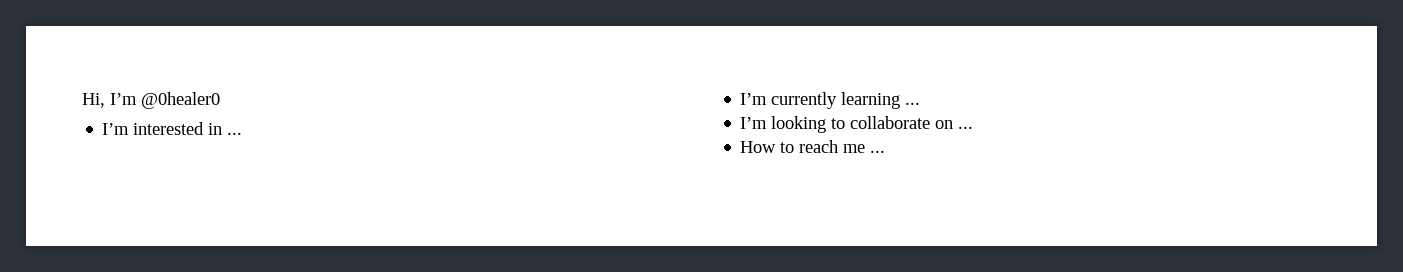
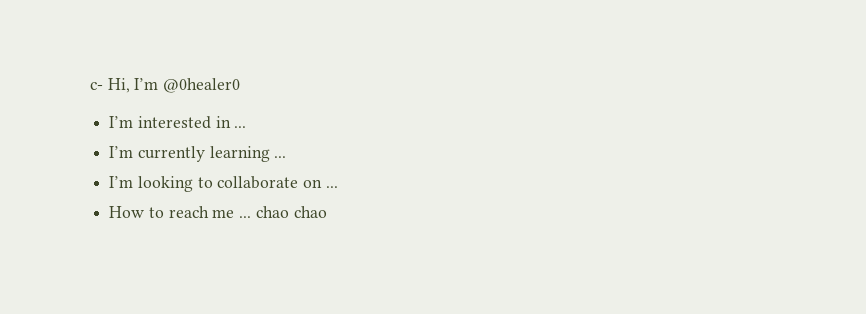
(82, 100) none -> [90,82,103,90] c-
(886, 151) none -> [255,206,327,218] chao chao

